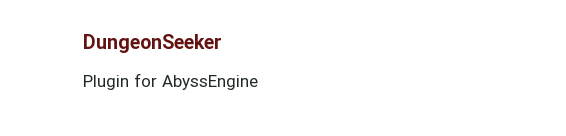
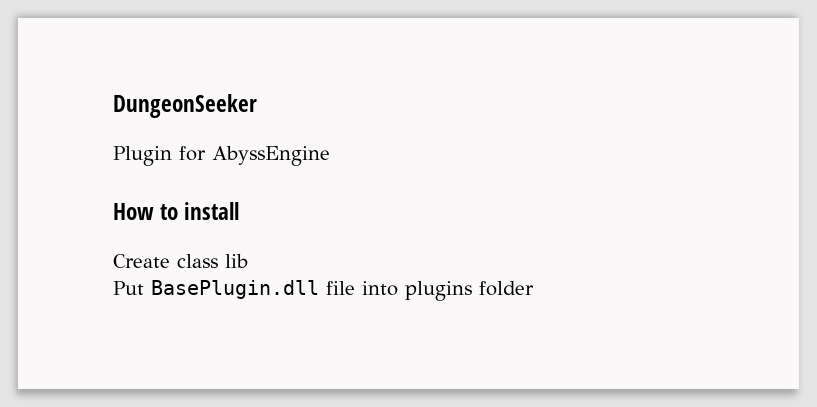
(258, 82) none -> [113,202,240,220] [113,254,248,268] [113,280,534,301] // How to install // Create class lib // Put BasePlugin.dll file into plugins folder

